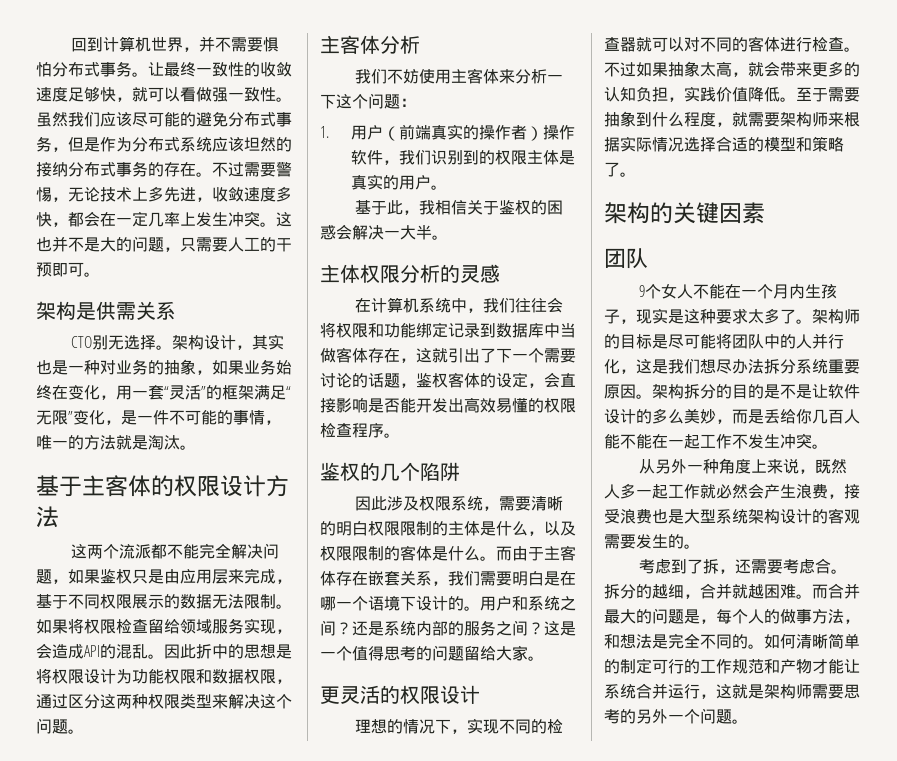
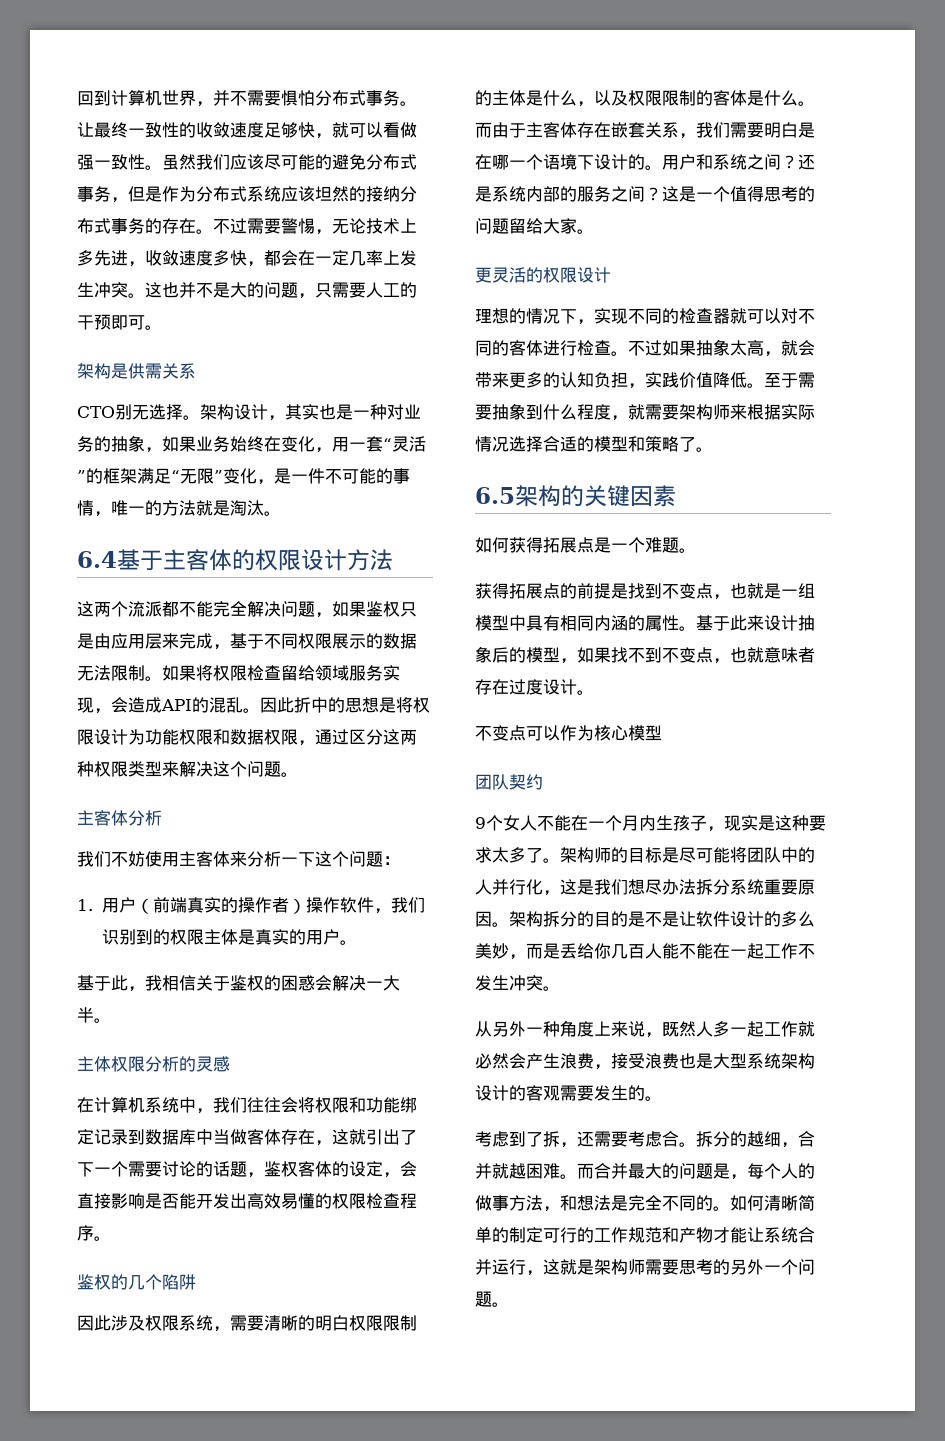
(196, 447) none -> [77,551,117,568] 6.4
(636, 174) none -> [475,487,515,504] 6.5
[604,248,648,269] // 团队 -> [475,537,696,553] [475,583,815,600] [475,615,815,631] [475,646,815,664] [475,679,594,695] [475,725,662,741] [475,774,543,790] // 如何获得拓展点是一个难题。 // 获得拓展点的前提是找到不变点，也就是一组模型中具有相同内涵的属性。基于此来设计抽象后的模型，如果找不到不变点，也就意味者存在过度设计。 // 不变点可以作为核心模型 // 团队契约

